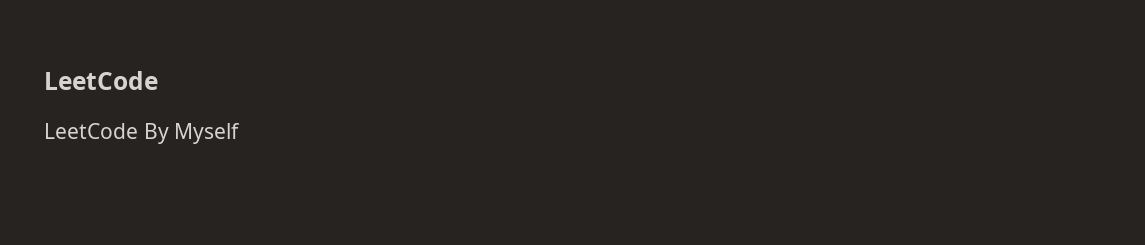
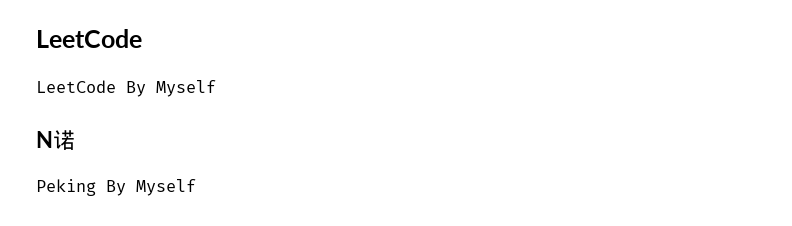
(241, 133) none -> [36,130,75,150] [36,179,196,196] // N诺 // Peking By Myself

